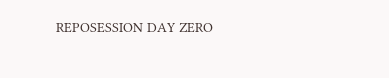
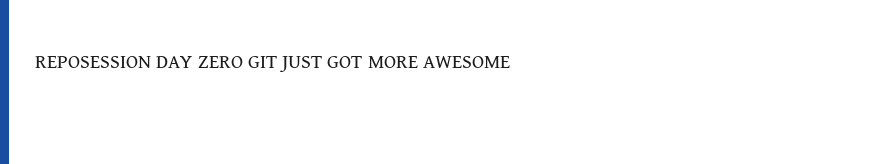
(213, 27) none -> [247,56,510,72] GIT JUST GOT MORE AWESOME

